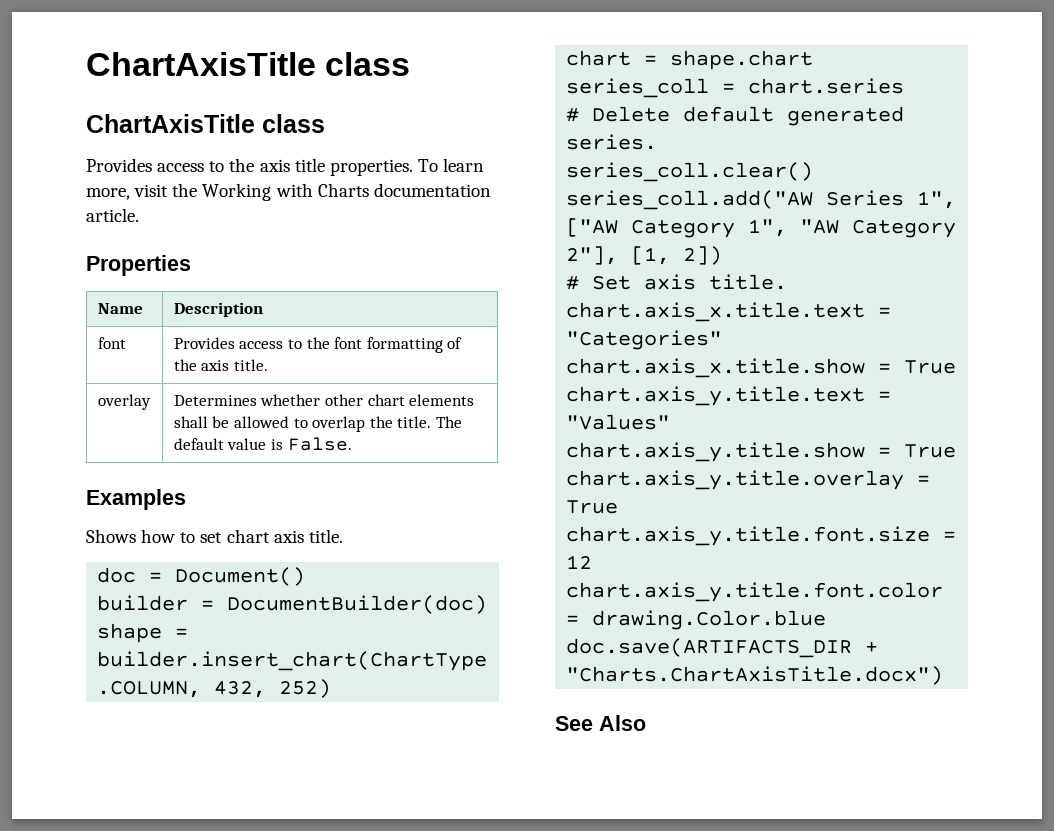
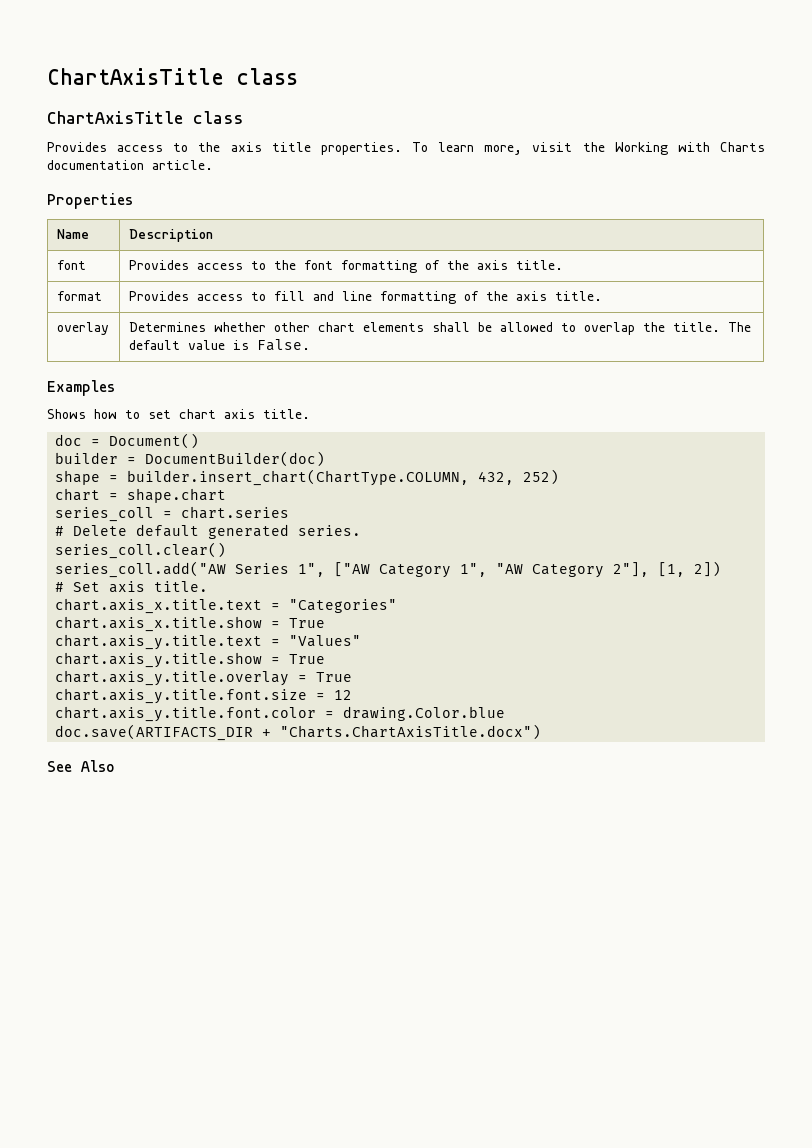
(268, 365) none -> [56,291,102,301] [128,291,602,304] // format | Provides access to fill and line formatting of the axis title.

